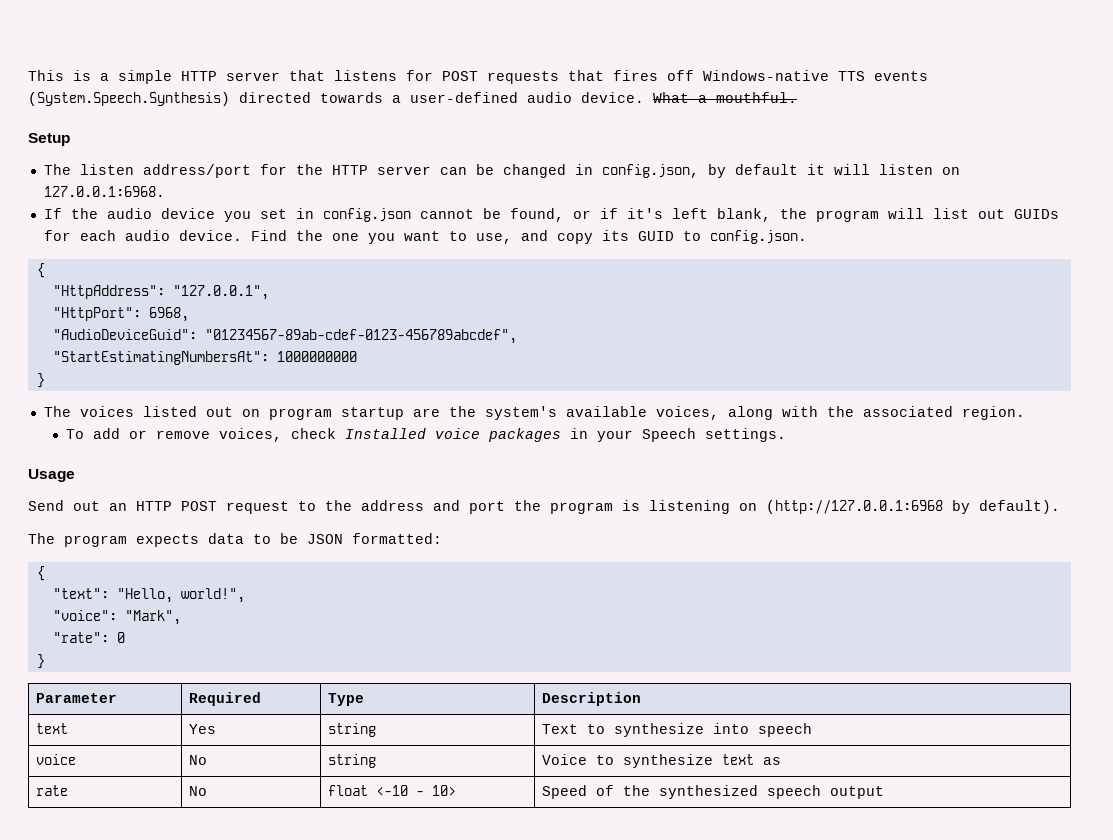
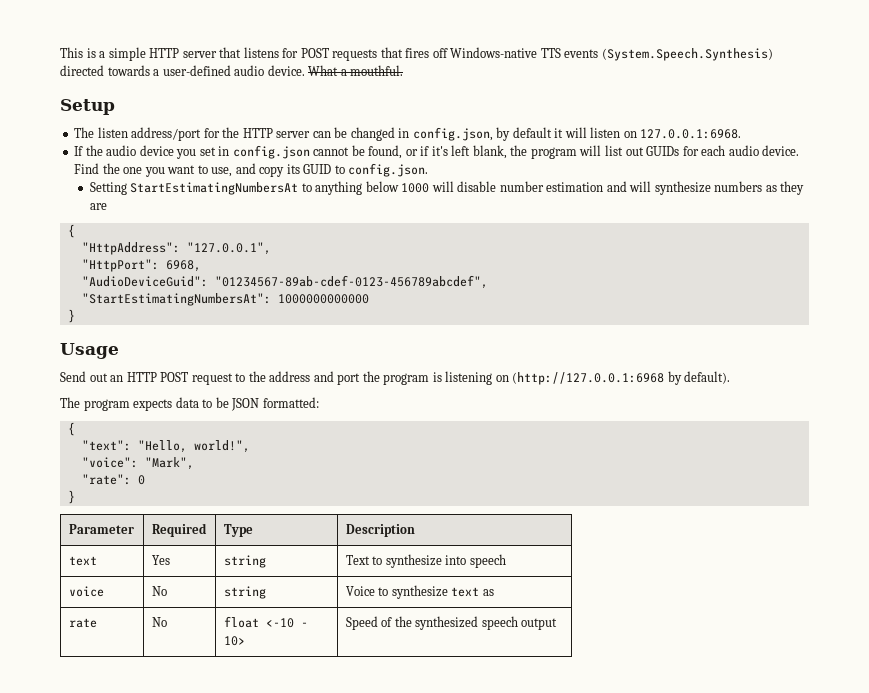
(807, 237) none -> [89,181,805,195] [89,203,107,210] // Setting StartEstimatingNumbersAt to anything below 1000 will disable number estimation and will synthesize numbers as they are
[276,351,357,362] [36,373,45,388] [43,406,1025,420] [65,428,786,442] 1000000000 // } // The voices listed out on program startup are the system's available voices, along with the associated region. // To add or remove voices, check Installed voice packages in your Speech settings. -> [277,294,369,304] [67,309,75,323] 1000000000000 // }

